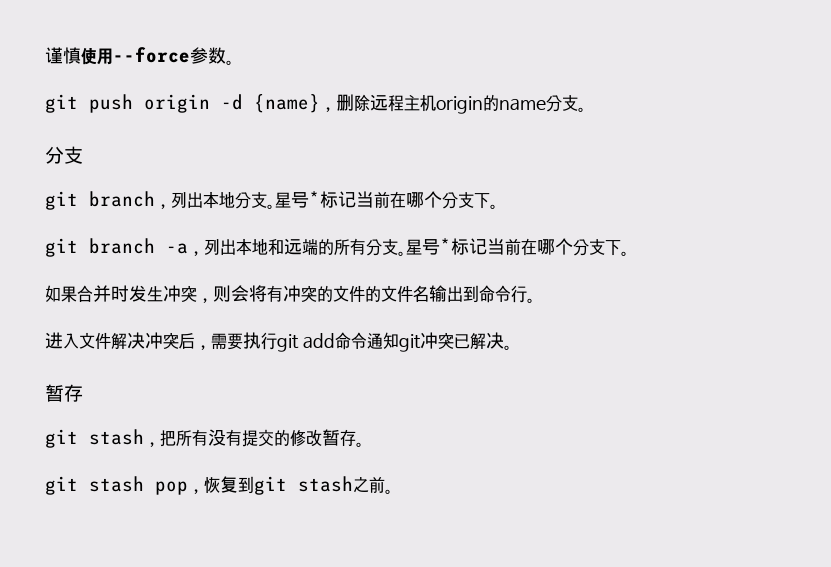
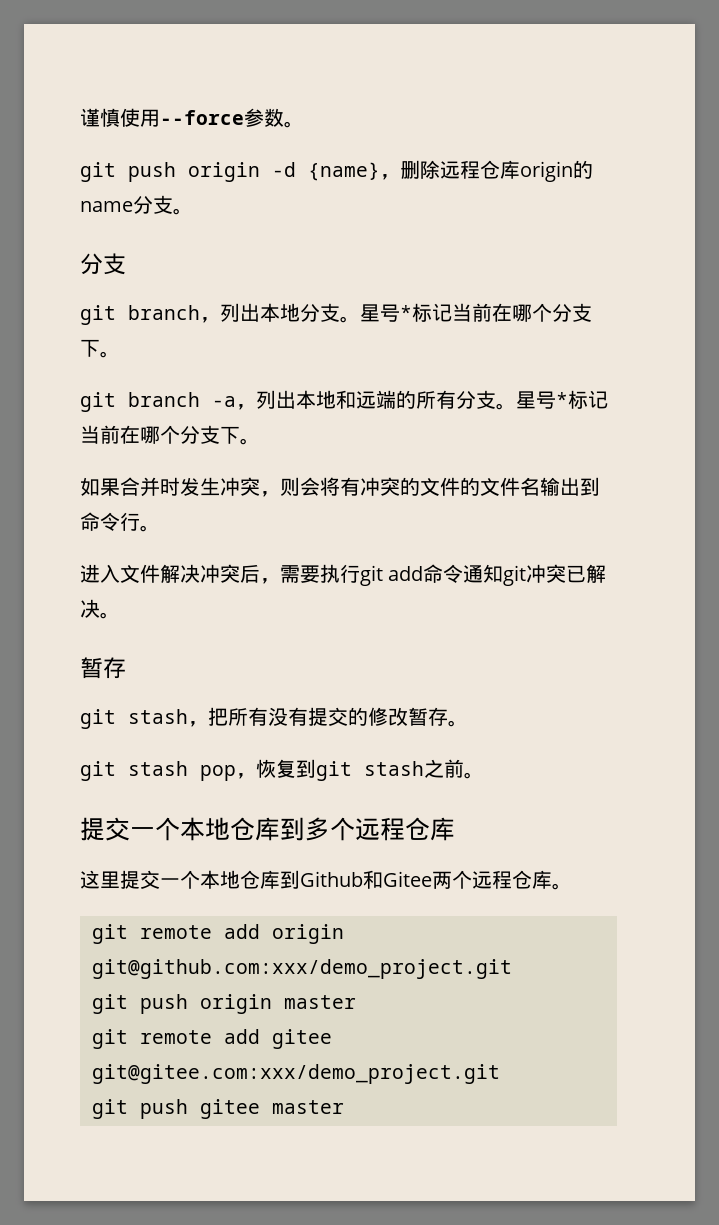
[404,94,436,112] 主机 -> [480,160,520,179] 仓库
(393, 491) none -> [80,817,455,841] [80,870,572,890] [92,924,344,944] [92,959,512,979] [92,994,356,1014] [92,1029,332,1049] [92,1064,500,1084] [92,1099,344,1119] // 提交一个本地仓库到多个远程仓库 // 这里提交一个本地仓库到Github和Gitee两个远程仓库。 // git remote add origin git@github.com:xxx/demo_project.git // git push origin master // git remote add gitee git@gitee.com:xxx/demo_project.git // git push gitee master

